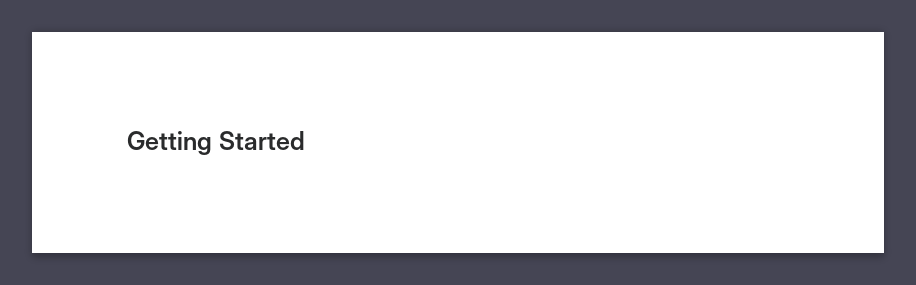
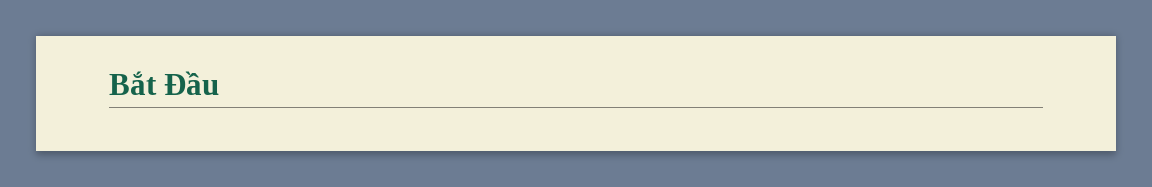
[127,131,305,155] Getting Started -> [109,71,220,95] Bắt Đầu

